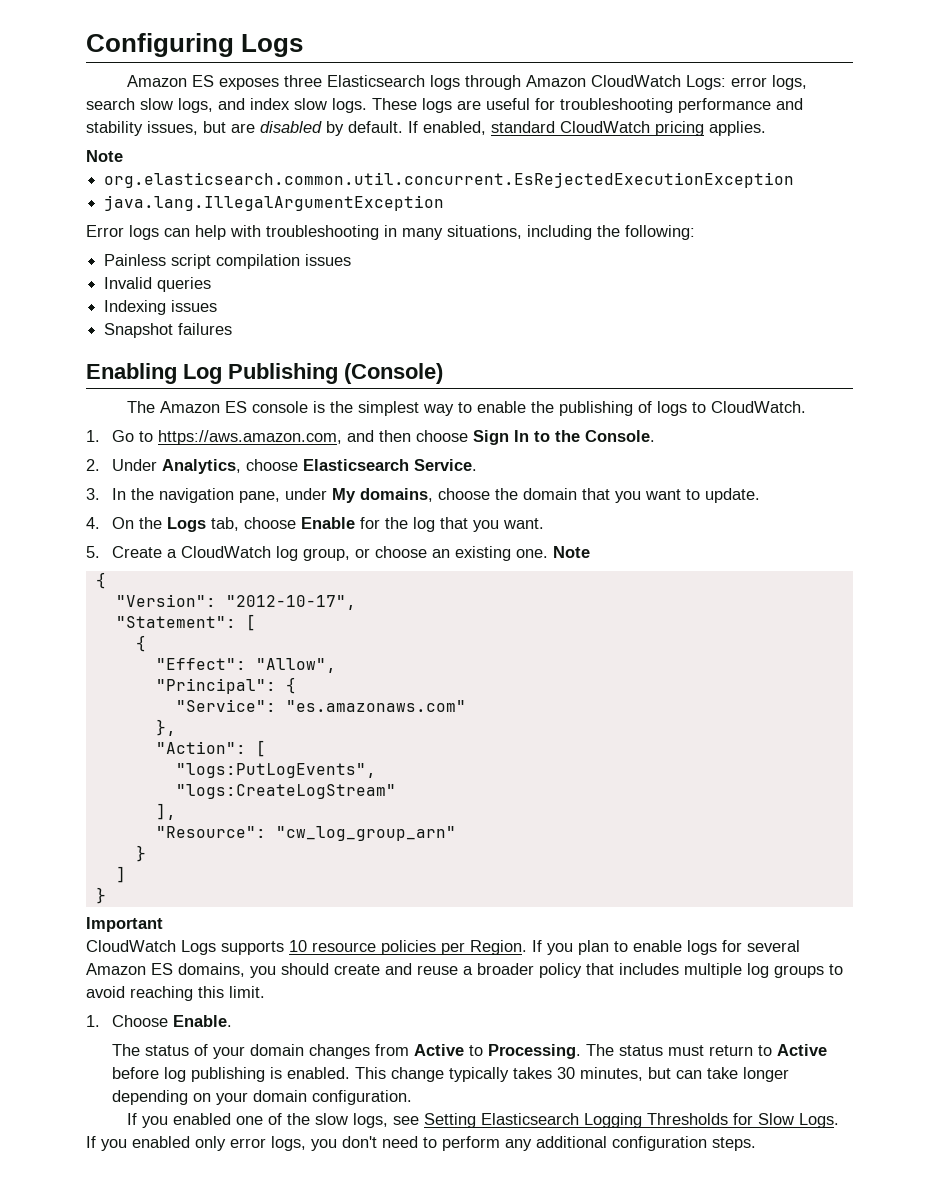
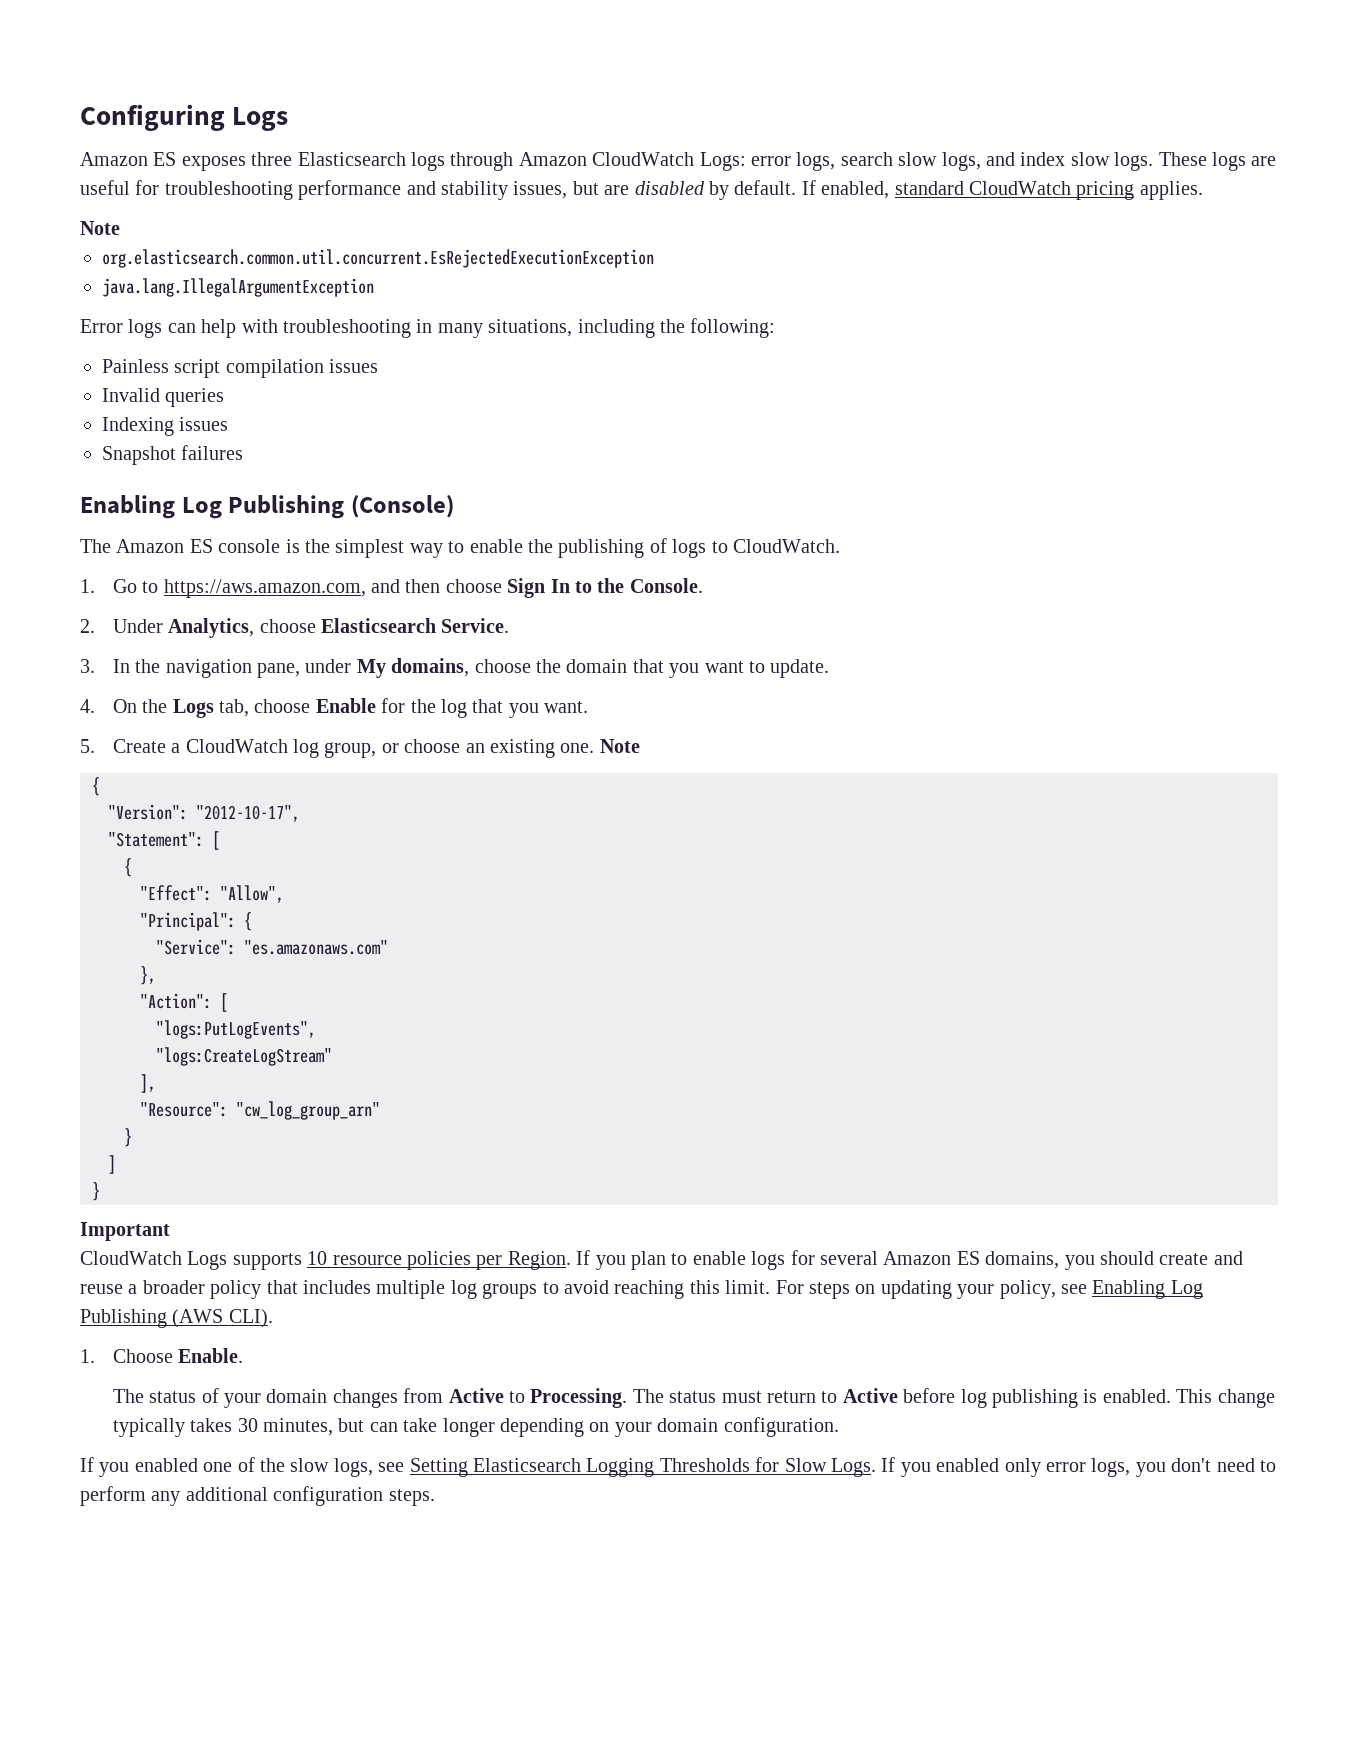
(265, 992) none -> [775,1280,1203,1299] [80,1309,273,1328] For steps on updating your policy, see Enabling Log Publishing (AWS CLI).

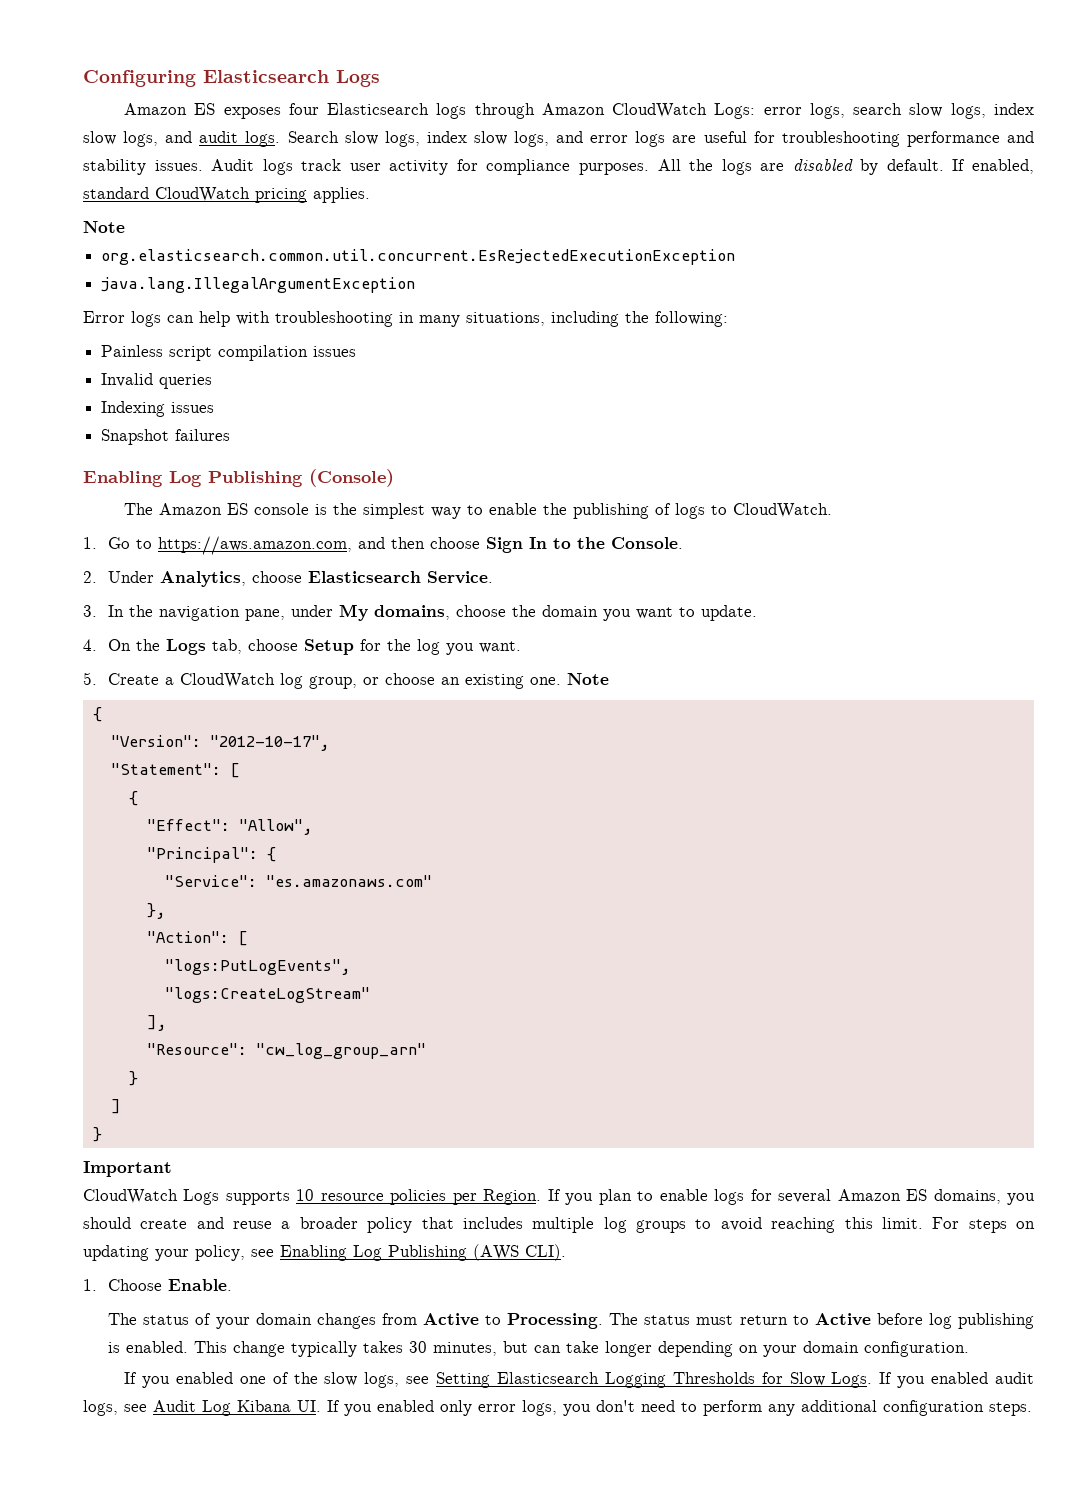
(225, 117) none -> [203,70,329,83] Elasticsearch
[251,152,293,166] three -> [288,103,319,115] four
[985,152,1207,171] and index slow logs. These -> [993,103,1034,115] [83,131,629,147] index slow logs, and audit logs. Search slow logs, index slow logs, and error
[513,181,599,199] issues, but -> [154,159,752,175] issues. Audit logs track user activity for compliance purposes. All the logs
[632,659,664,673] that -> (599, 611) none
[315,698,376,713] Enable -> [304,639,355,655] Setup
[472,699,504,713] that -> (441, 647) none
(1000, 1465) none -> [994,1372,1034,1384] [83,1400,434,1416] audit logs, see Audit Log Kibana UI. If you enabled

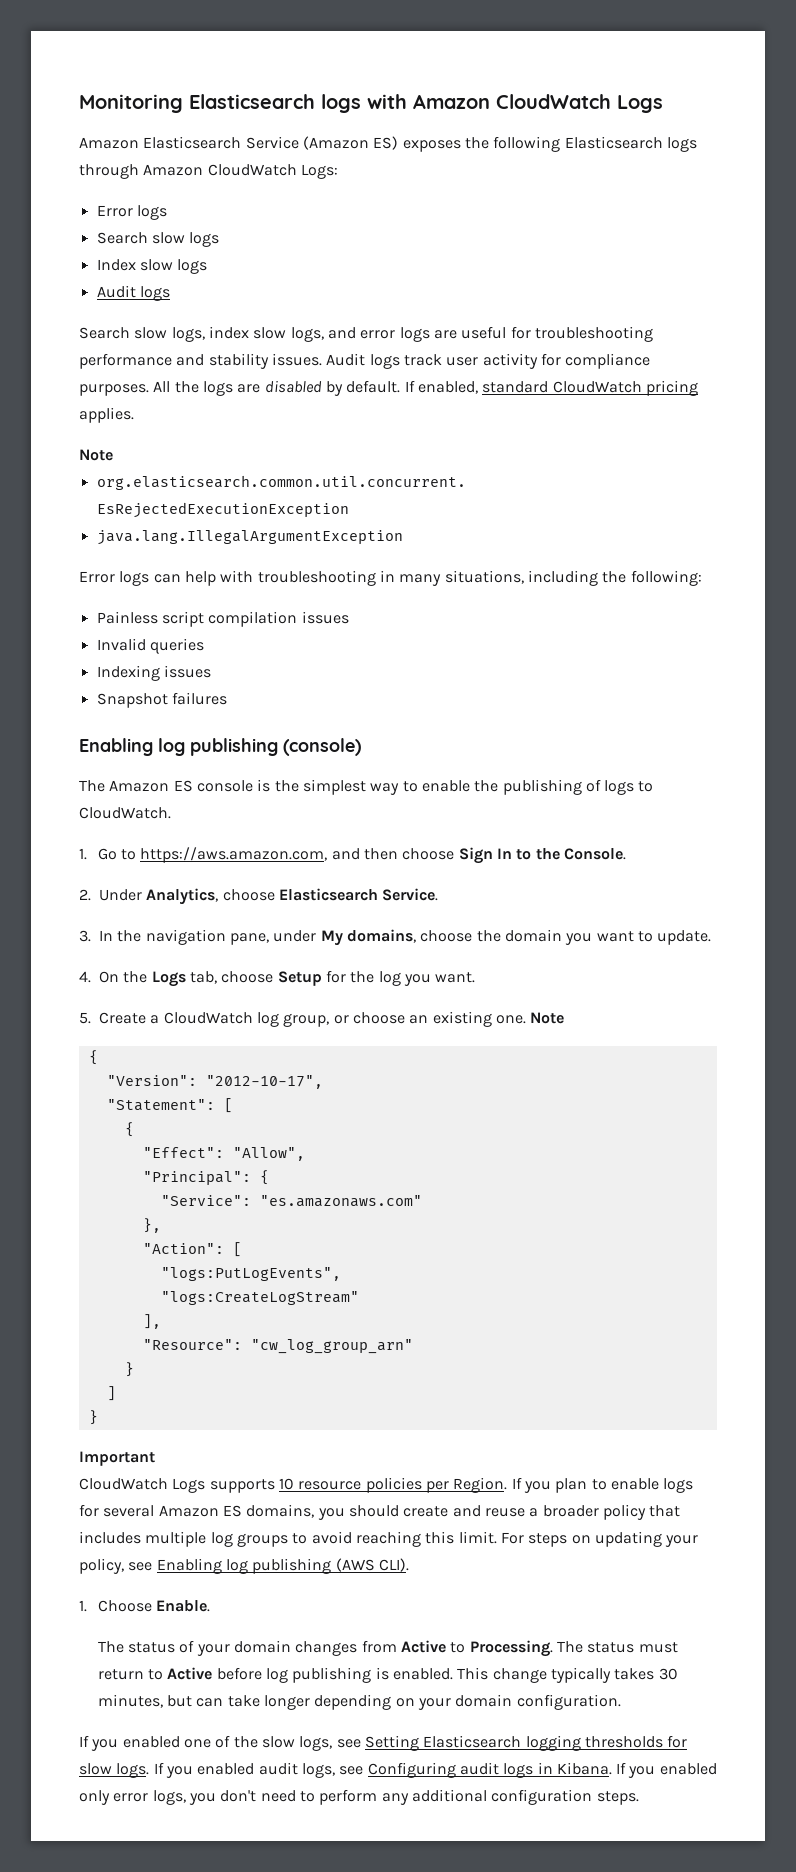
[83,70,380,87] [124,103,319,119] Configuring Elasticsearch Logs // Amazon ES exposes four -> [79,94,663,113] [79,136,561,152] Monitoring Elasticsearch logs with Amazon CloudWatch Logs // Amazon Elasticsearch Service (Amazon ES) exposes the following
[763,103,1034,119] [83,131,281,147] error logs, search slow logs, index slow logs, and audit logs. -> [96,205,167,220] [96,232,220,247] [96,259,208,274] [96,285,170,301] // Error logs // Search slow logs // Index slow logs // Audit logs //
[169,469,394,487] Log Publishing (Console) -> [158,738,361,756] log publishing (console)
[353,1245,467,1261] Log Publishing -> [225,1558,332,1574] log publishing
[604,1372,873,1388] Logging Thresholds for Slow Logs. -> [525,1735,688,1751] [79,1763,150,1778] logging thresholds for slow logs.
[153,1400,321,1416] Audit Log Kibana UI. -> [367,1762,612,1778] Configuring audit logs in Kibana.

